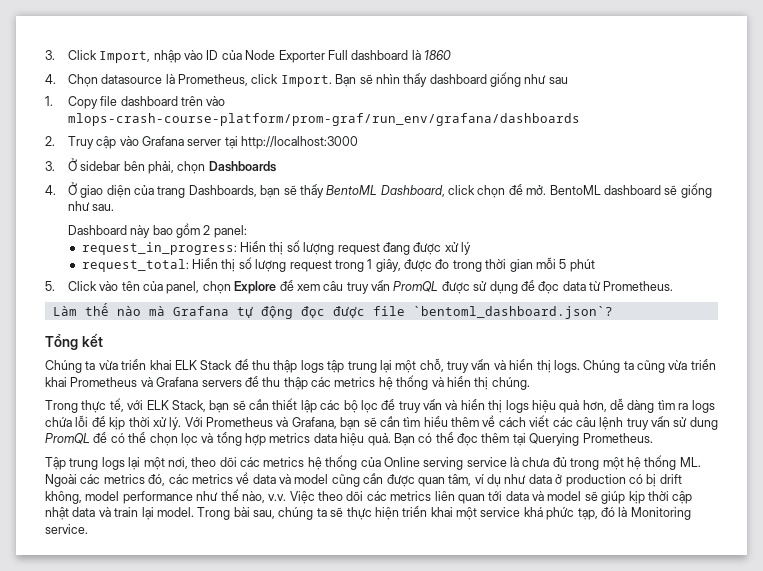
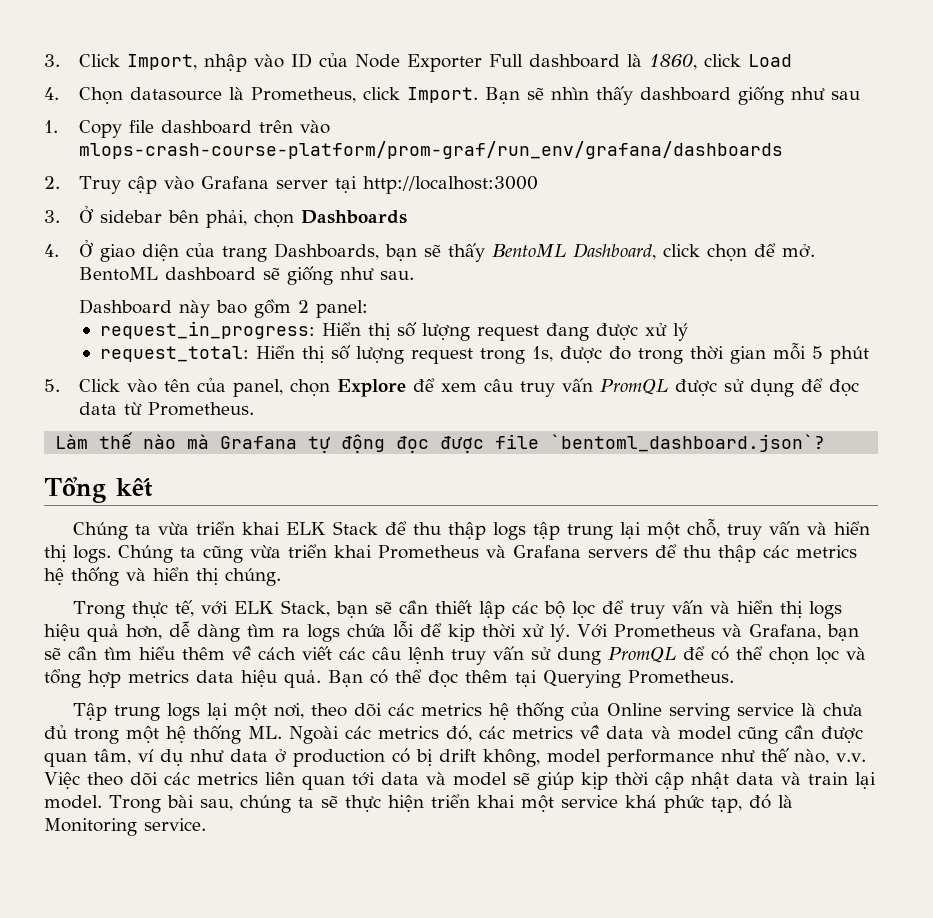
[424,50,452,60] 1860 -> [649,54,793,70] 1860, click Load
[367,259,401,272] 1 giây, -> [532,346,554,362] 1s,

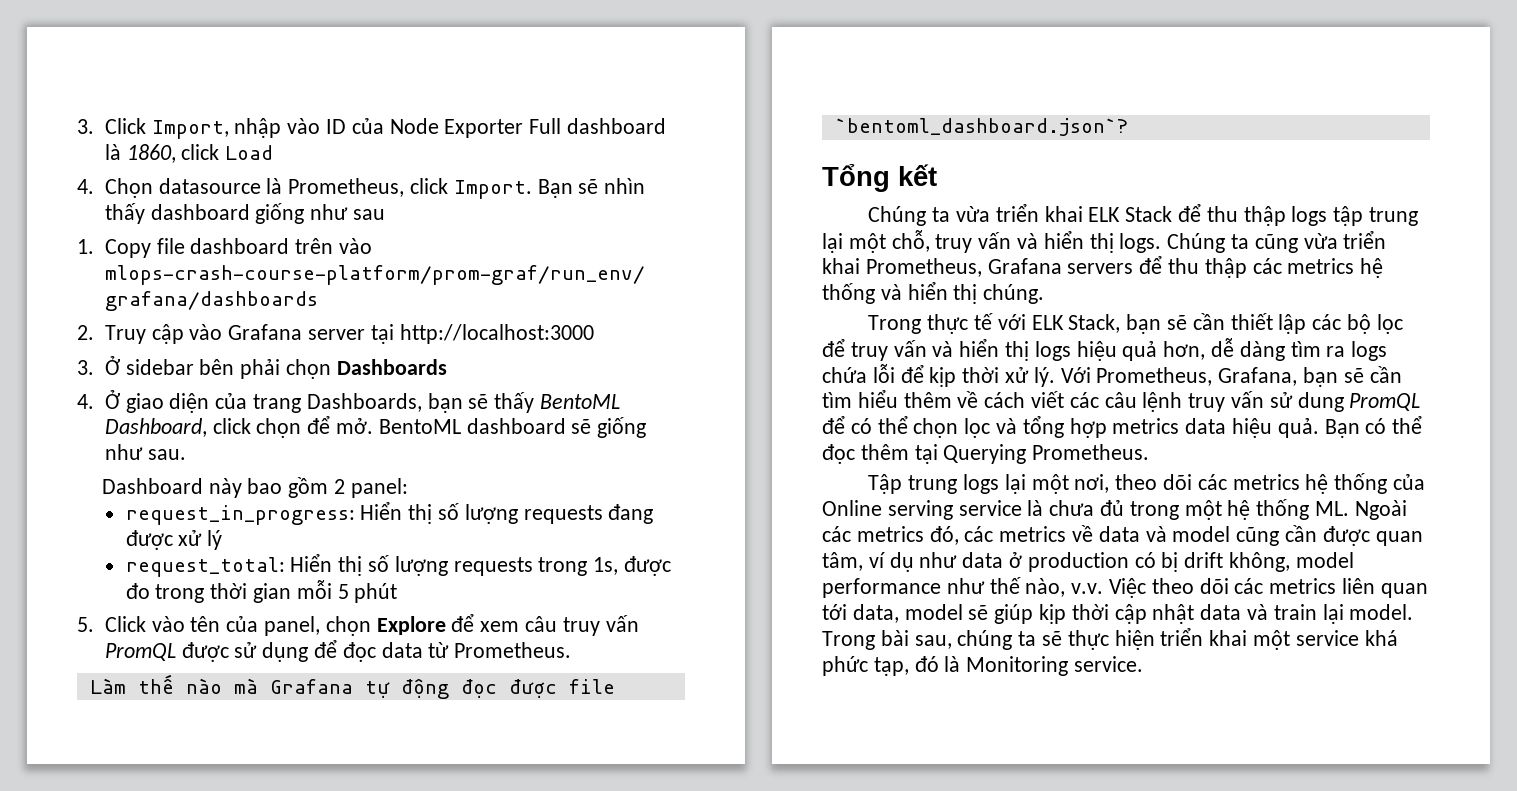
[206,210,248,228] phải, -> [240,359,281,379] phải
[477,325,540,341] request -> [523,505,603,524] requests
[411,348,474,364] request -> [453,557,533,576] requests
[378,545,506,559] Prometheus và -> [865,258,982,277] Prometheus,
[174,600,194,617] tế, -> [974,313,994,330] tế
[613,624,742,638] Prometheus và -> [1096,367,1213,386] Prometheus,
[380,772,446,785] data và -> [852,604,899,623] data,

